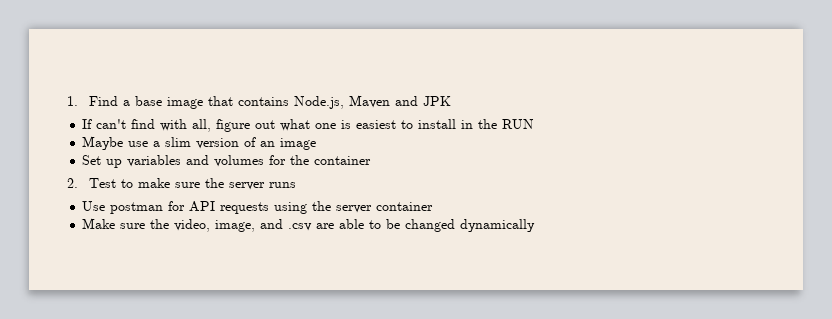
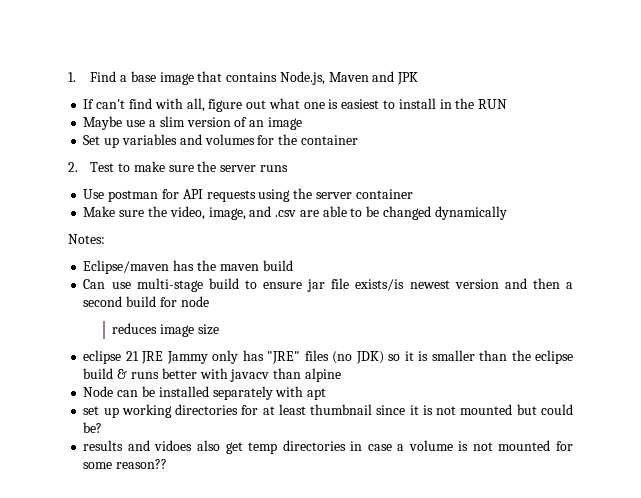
(536, 225) none -> [68,234,105,244] [83,260,293,274] [83,278,574,292] [83,296,209,307] [112,323,220,337] [83,350,574,364] [83,368,341,382] [83,386,327,400] [83,404,574,418] [83,422,103,433] [83,440,573,454] [83,459,168,469] // Notes: // Eclipse/maven has the maven build // Can use multi-stage build to ensure jar file exists/is newest version and then a second build for node // reduces image size // eclipse 21 JRE Jammy only has "JRE" files (no JDK) so it is smaller than the eclipse build & runs better with javacv than alpine // Node can be installed separately with apt // set up working directories for at least thumbnail since it is not mounted but could be? // results and vidoes also get temp directories in case a volume is not mounted for some reason??

